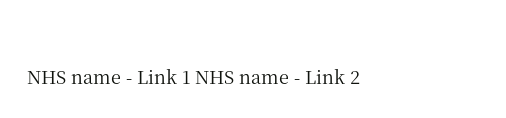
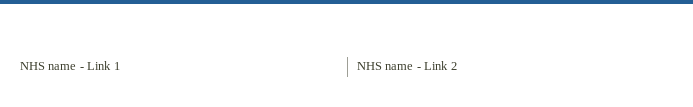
(190, 77) none -> (120, 66) //

